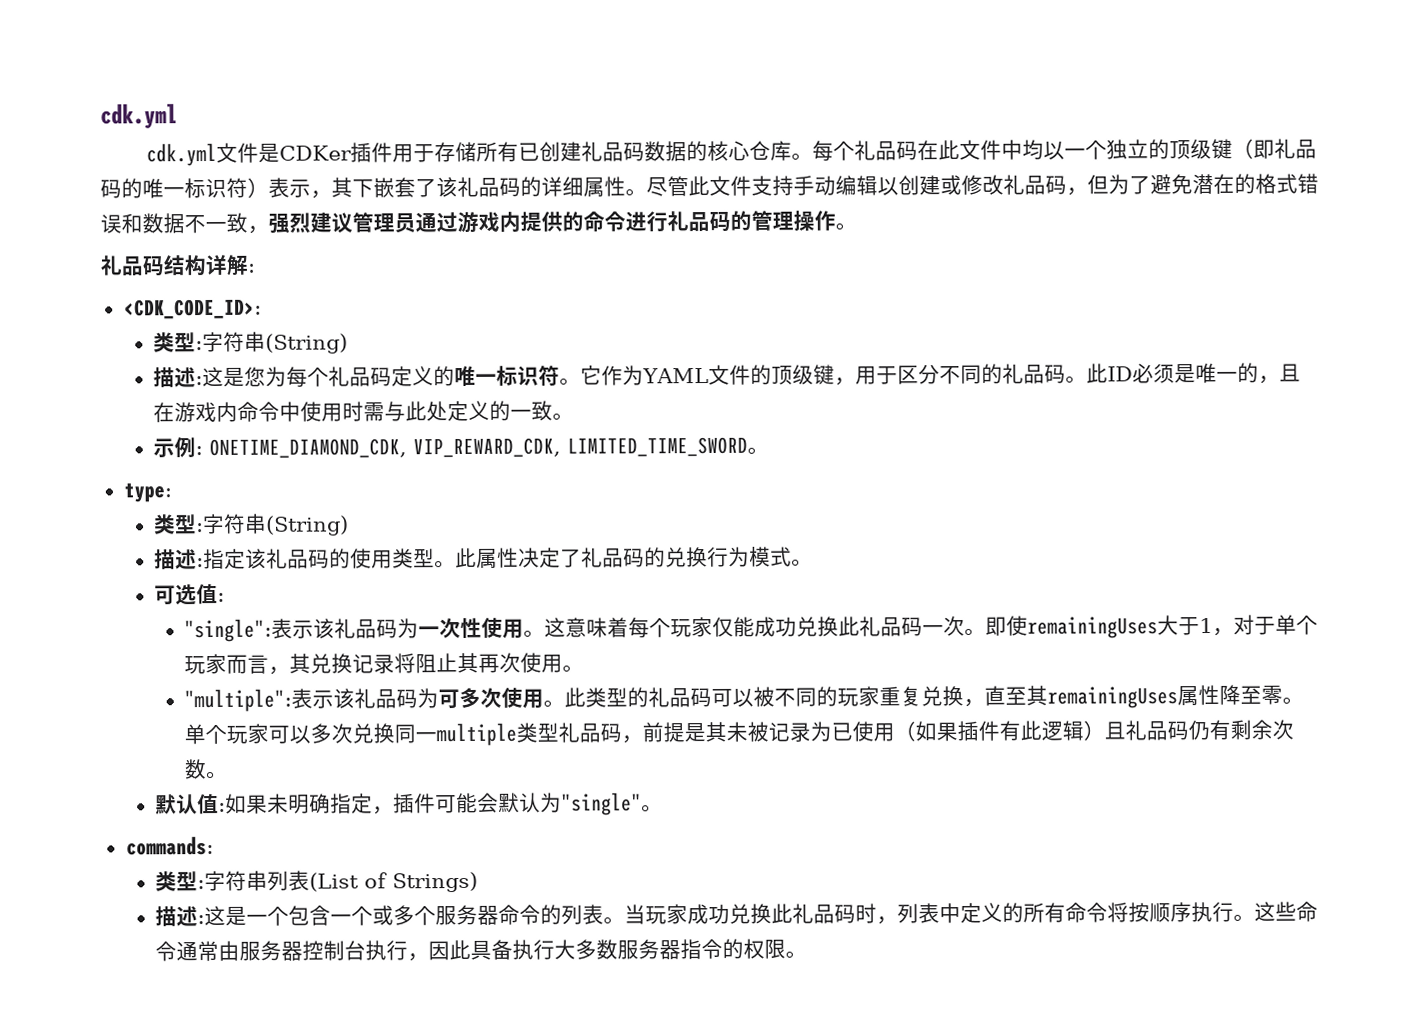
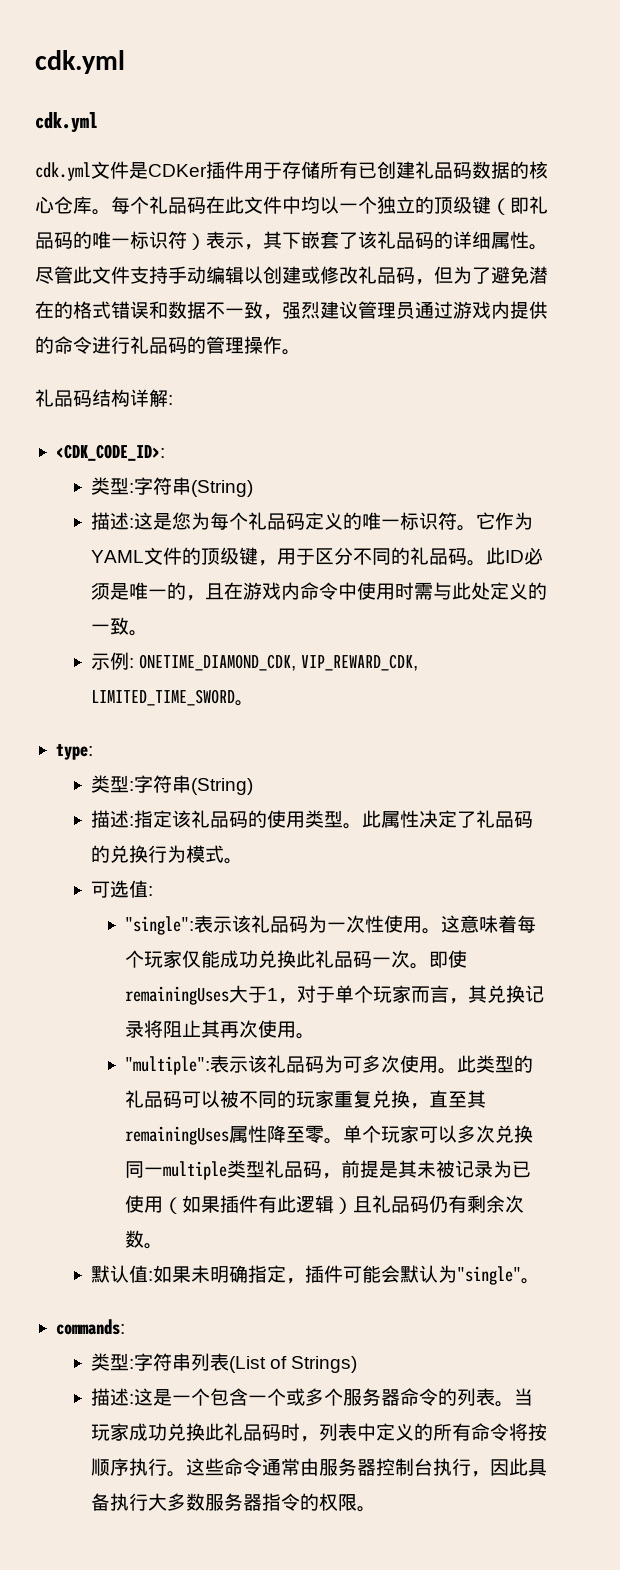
[100,103,178,129] [145,142,217,167] cdk.yml // cdk.yml -> [35,50,125,74] [35,112,98,133] [35,162,91,181] cdk.yml // cdk.yml // cdk.yml

